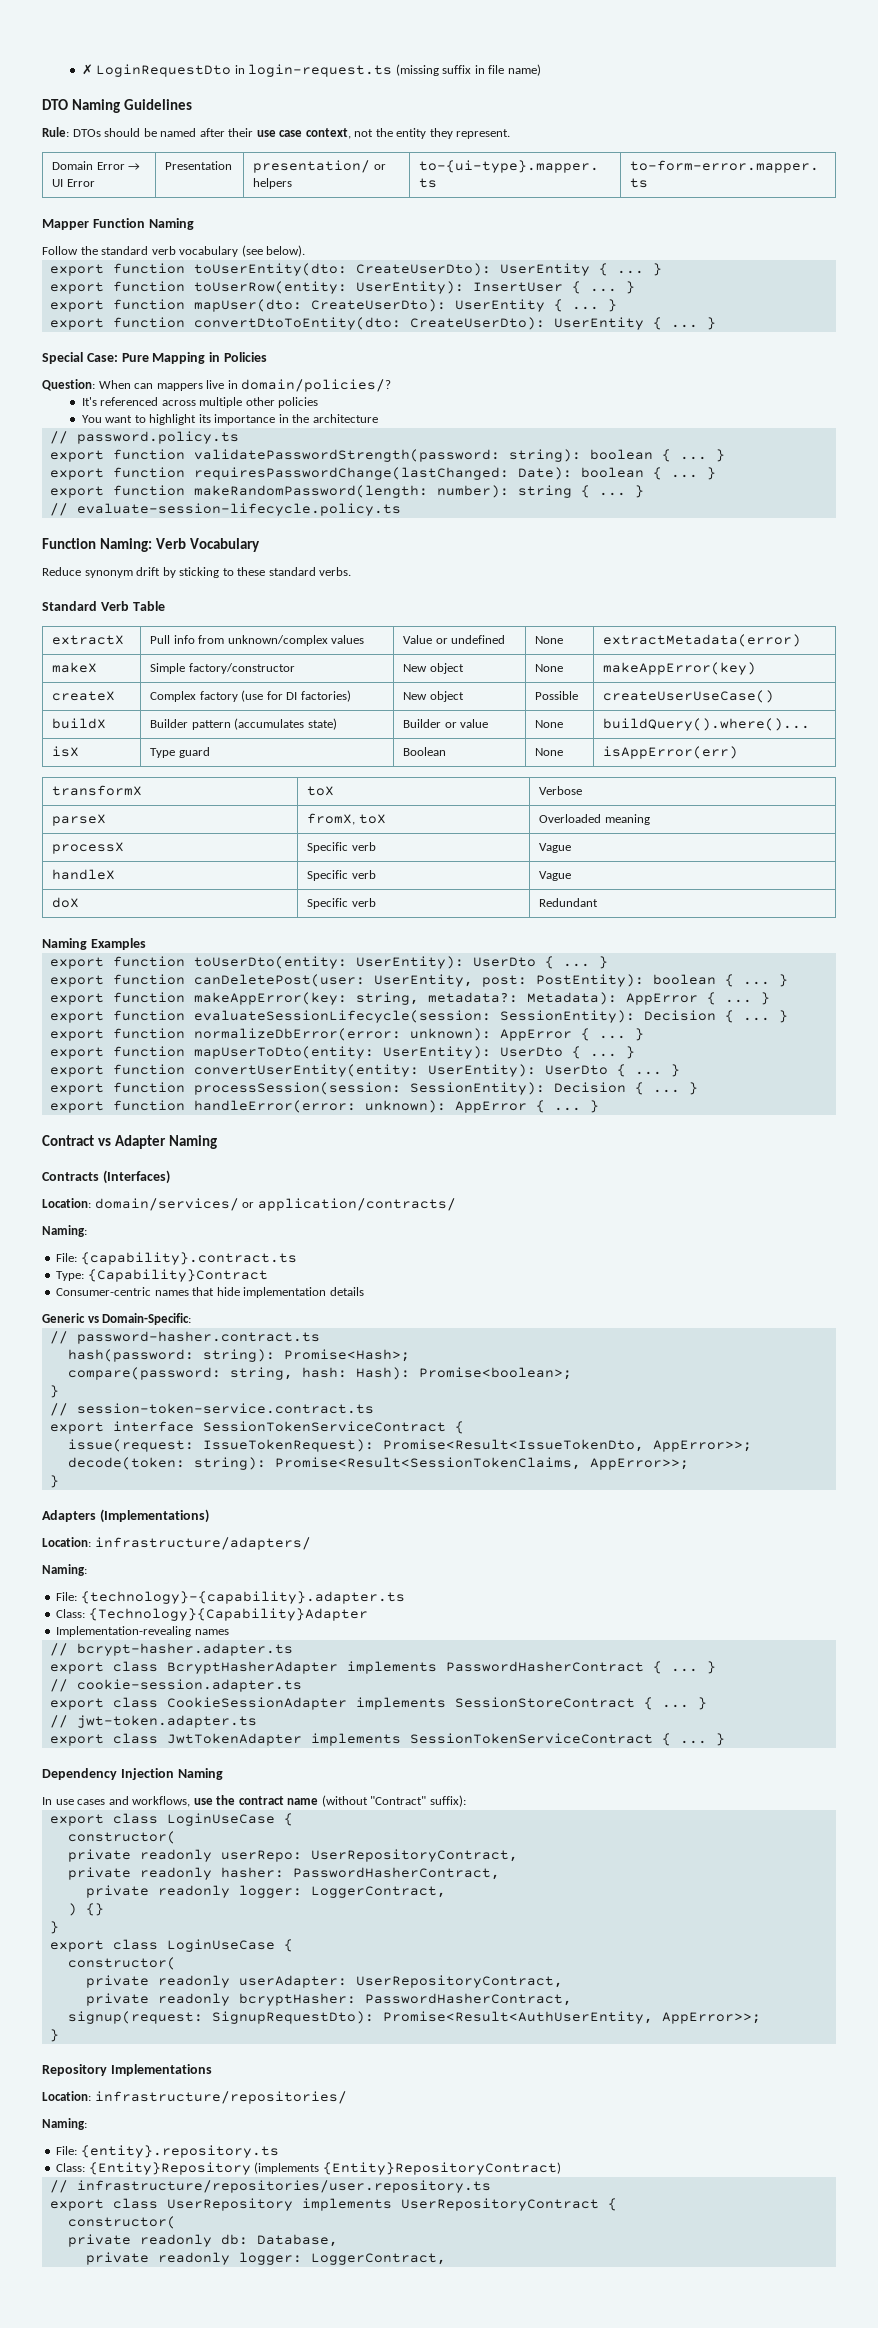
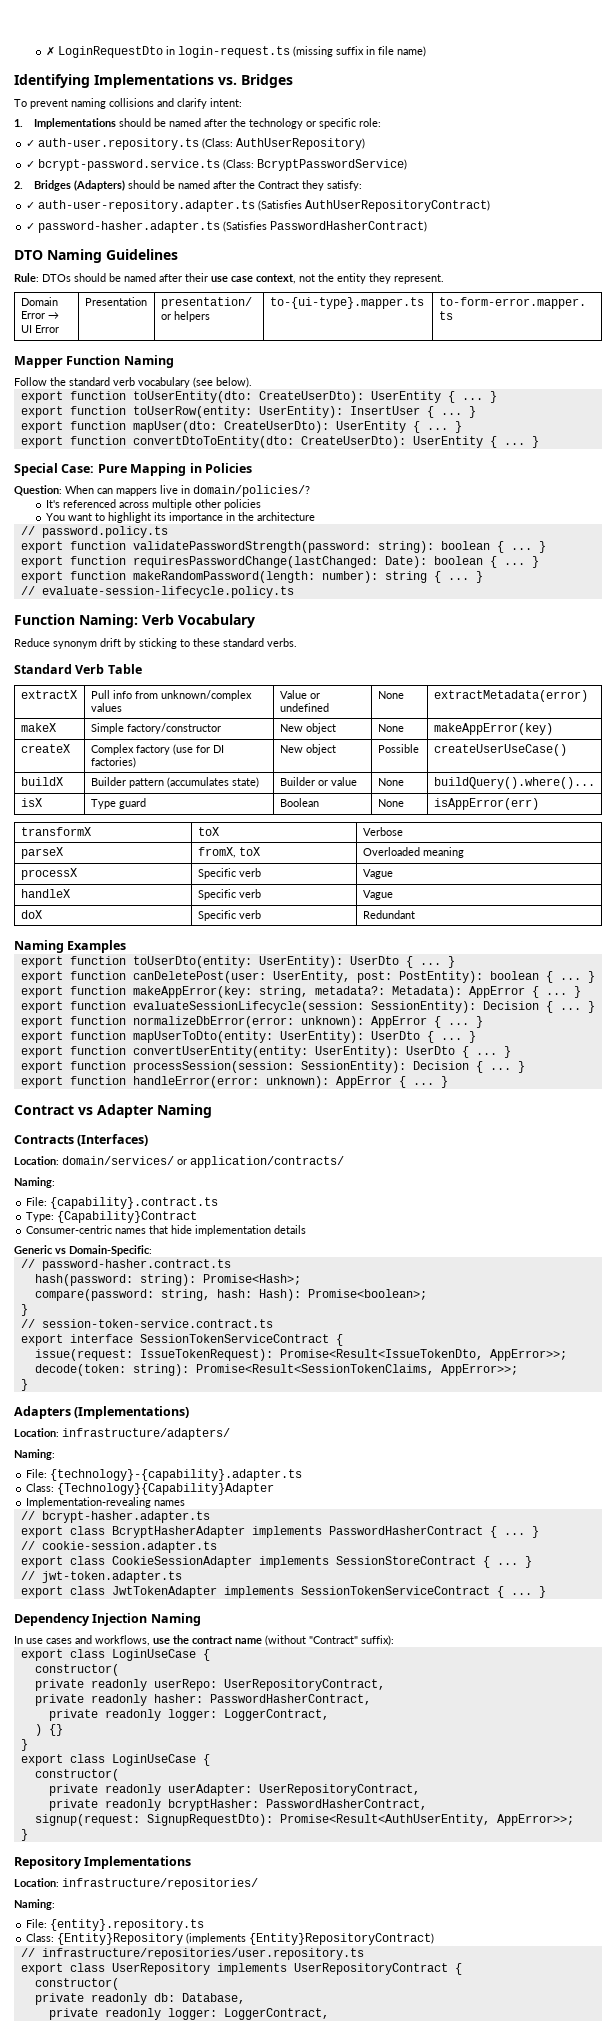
(541, 70) none -> [14,74,293,88] [14,98,242,109] [14,118,381,129] [26,138,366,150] [26,159,408,171] [14,180,362,191] [26,200,491,212] [26,221,428,233] // Identifying Implementations vs. Bridges // To prevent naming collisions and clarify intent: // 1. Implementations should be named after the technology or specific role: // ✓ auth-user.repository.ts (Class: AuthUserRepository) // ✓ bcrypt-password.service.ts (Class: BcryptPasswordService) // 2. Bridges (Adapters) should be named after the Contract they satisfy: // ✓ auth-user-repository.adapter.ts (Satisfies AuthUserRepositoryContract) // ✓ password-hasher.adapter.ts (Satisfies PasswordHasherContract)

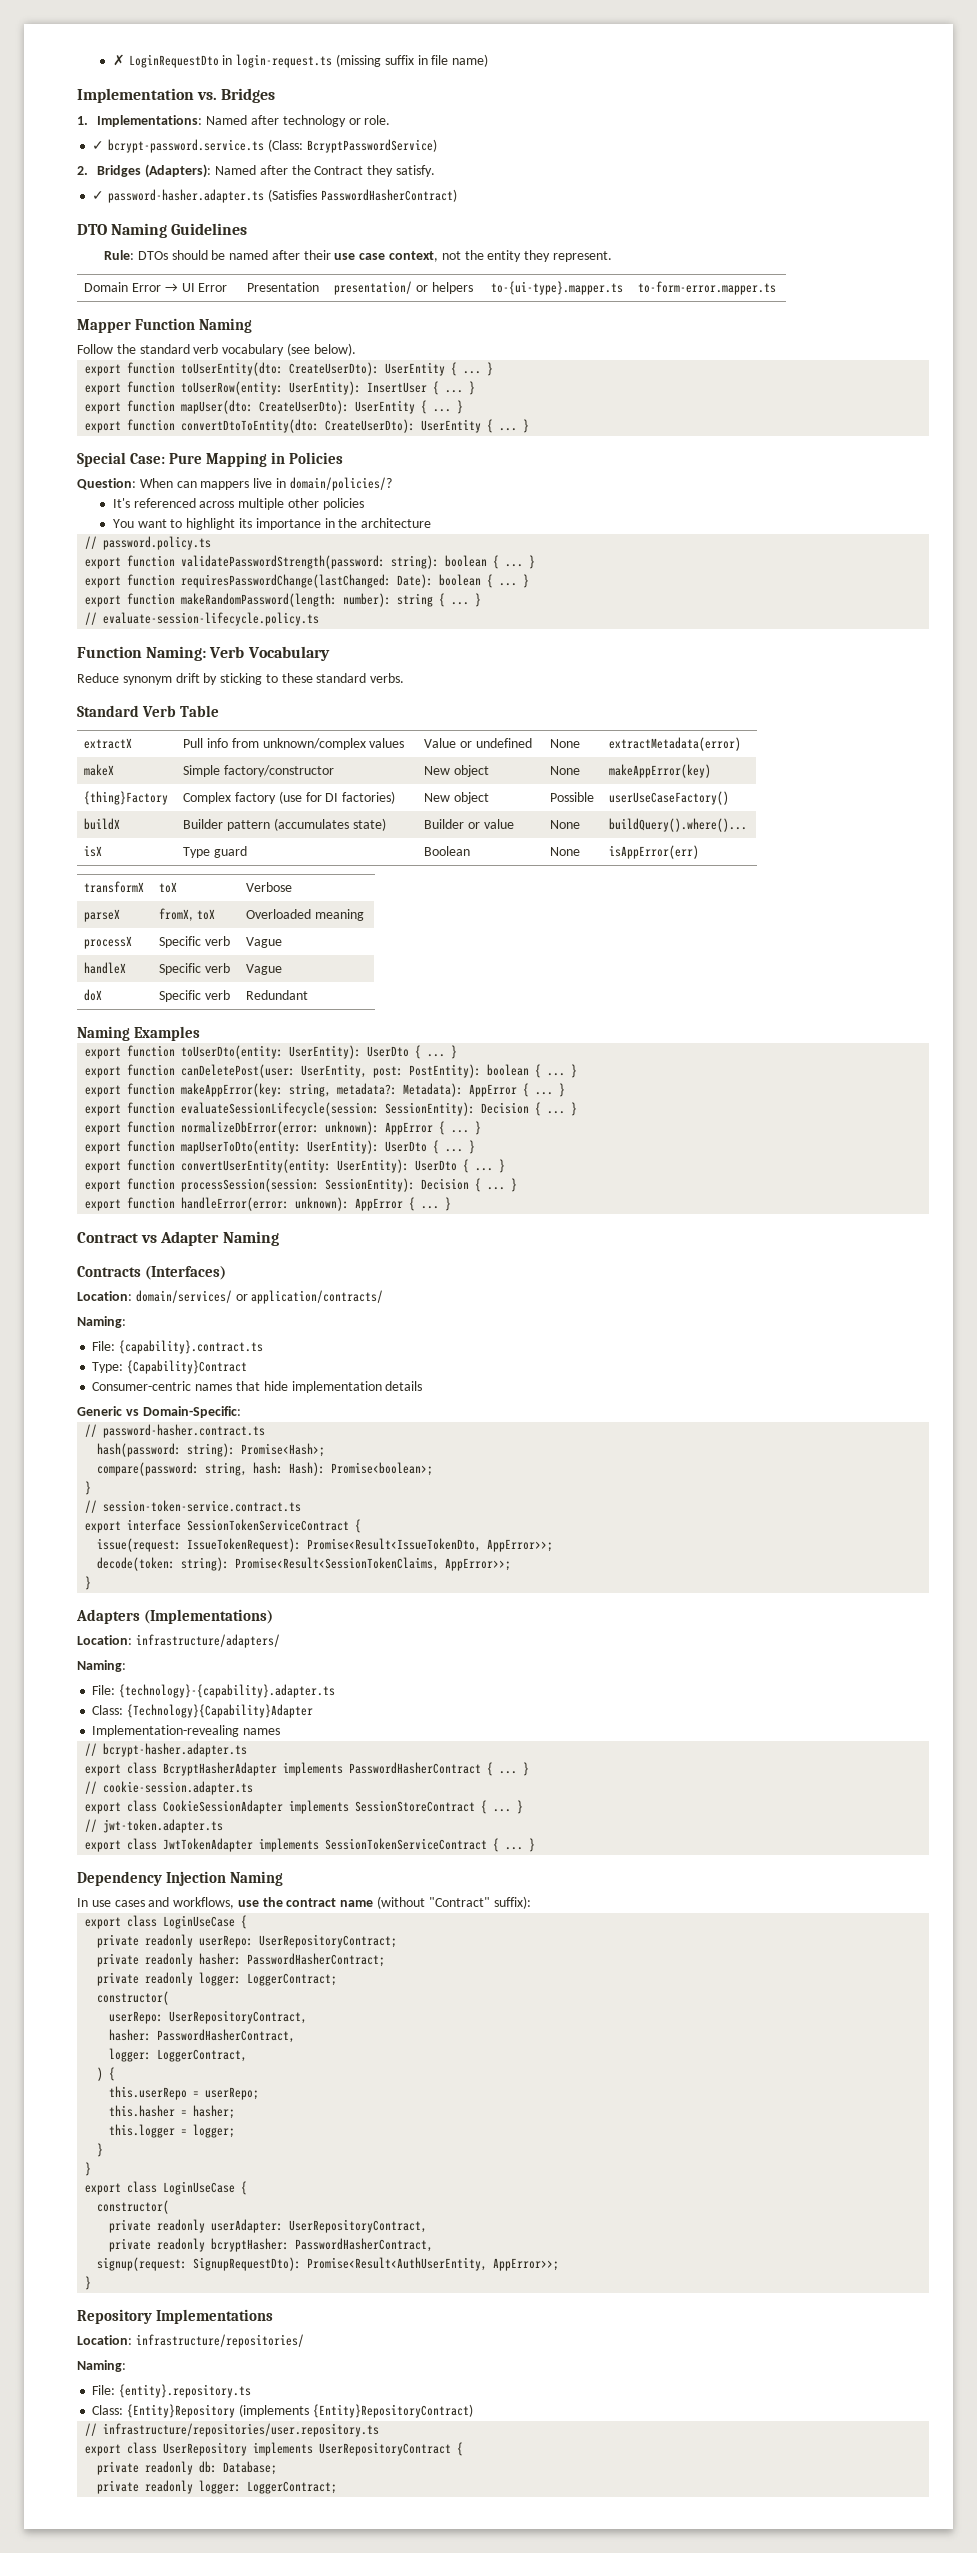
[14,74,214,88] Identifying Implementations -> [77,88,194,103] Implementation
[14,98,242,109] [14,118,381,129] [26,138,366,150] To prevent naming collisions and clarify intent: // 1. Implementations should be named after the technology or specific role: // ✓ auth-user.repository.ts (Class: AuthUserRepository) -> [77,115,391,127] 1. Implementations: Named after technology or role.
[73,180,362,191] [26,200,491,212] (Adapters) should be named after the Contract they satisfy: // ✓ auth-user-repository.adapter.ts (Satisfies AuthUserRepositoryContract) -> [145,164,435,178] (Adapters): Named after the Contract they satisfy.
[20,744,70,753] createX -> [84,791,169,805] {thing}Factory
[433,744,567,756] createUserUseCase() -> [609,791,730,805] userUseCaseFactory()
[34,1664,119,1676] // constructor( -> (248, 1922) none
[223,1679,385,1691] UserRepositoryContract, -> [259,1934,398,1948] UserRepositoryContract;
[209,1694,371,1705] [48,1709,329,1721] [34,1724,63,1736] PasswordHasherContract, // private readonly logger: LoggerContract, // ) {} -> [247,1953,386,1967] [97,1972,338,1986] [97,1991,170,2005] [109,2010,308,2024] [109,2029,296,2043] [109,2048,248,2062] [97,2067,116,2081] [109,2086,260,2100] [109,2105,236,2119] [109,2124,236,2138] [97,2143,104,2157] PasswordHasherContract; // private readonly logger: LoggerContract; // constructor( // userRepo: UserRepositoryContract, // hasher: PasswordHasherContract, // logger: LoggerContract, // ) { // this.userRepo = userRepo; // this.hasher = hasher; // this.logger = logger; // }
[34,1978,119,1990] // constructor( -> (464, 2449) none
[181,1993,245,2004] [48,2008,329,2020] Database, // private readonly logger: LoggerContract, -> [223,2461,278,2475] [97,2480,338,2494] Database; // private readonly logger: LoggerContract;

